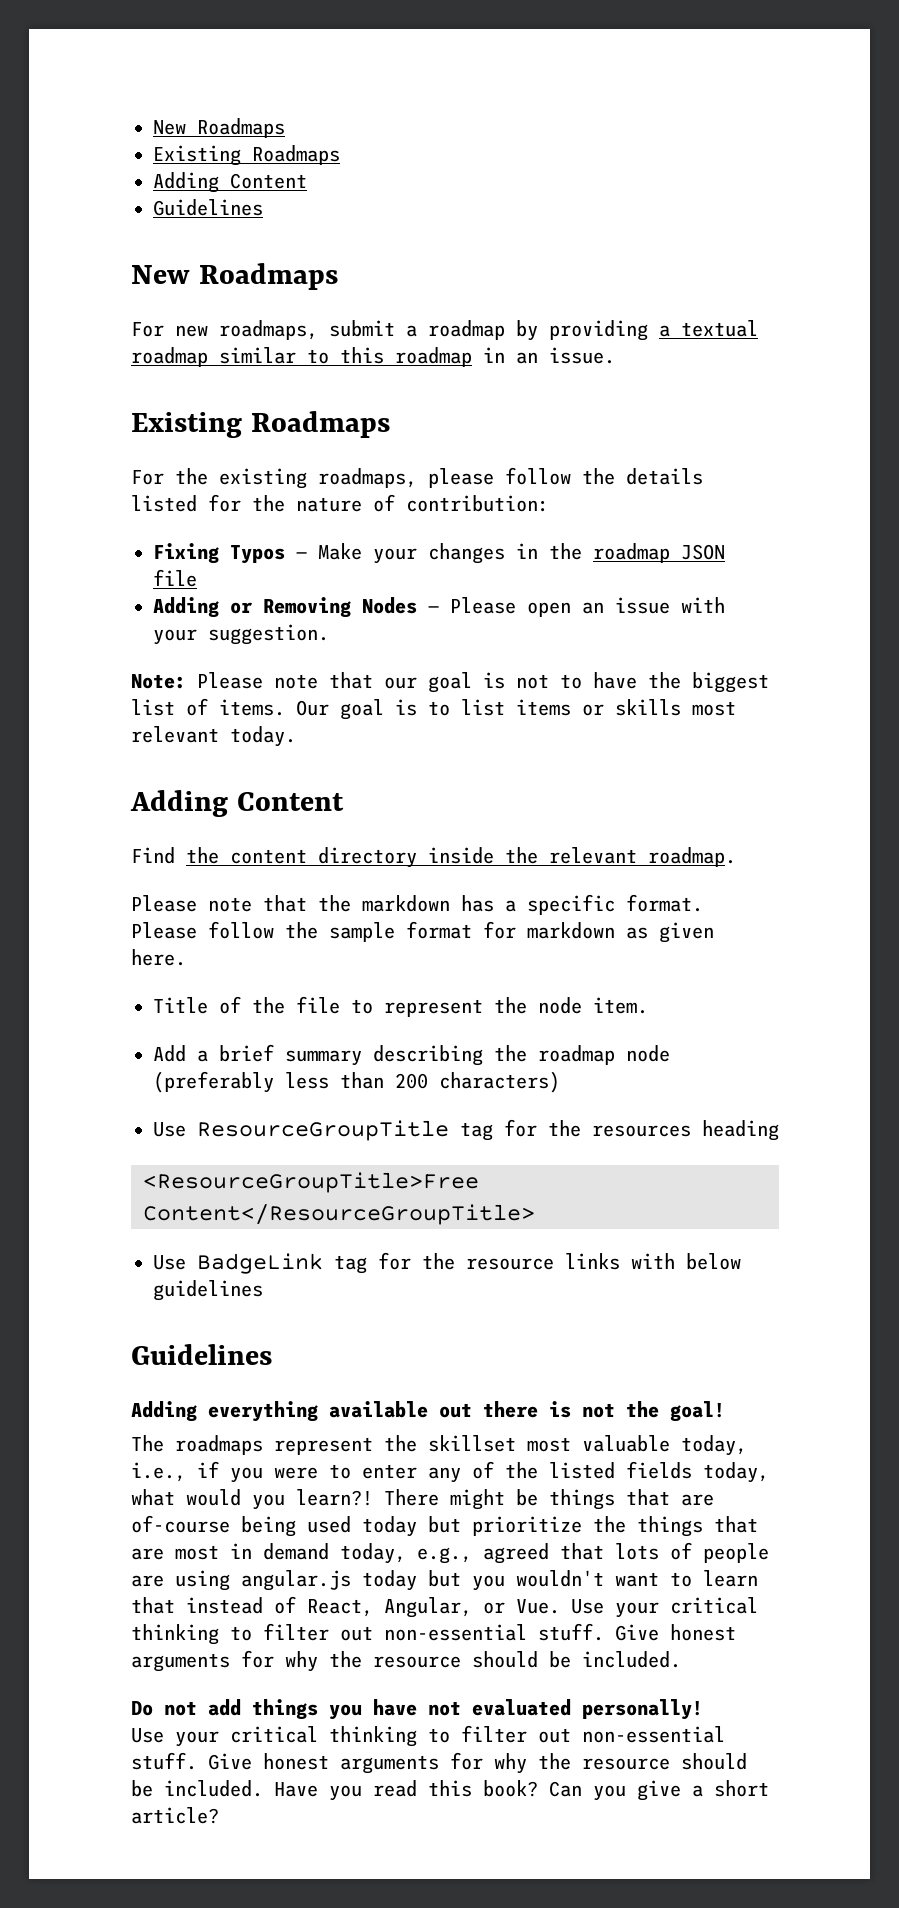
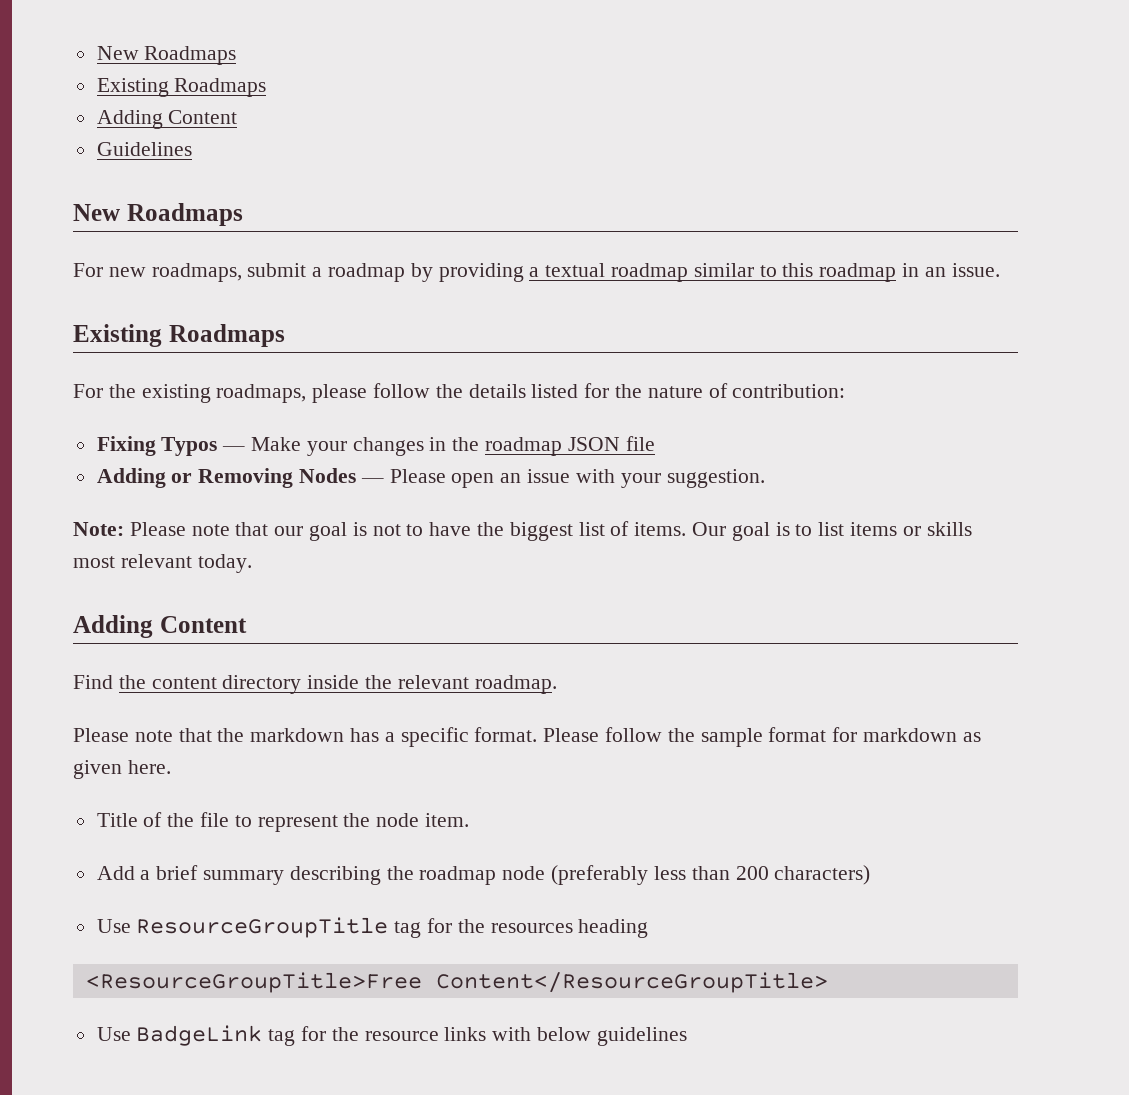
[131,1344,272,1365] [131,1401,725,1422] [131,1435,747,1456] [131,1461,769,1483] [131,1489,714,1510] [131,1515,758,1537] [131,1542,769,1564] [131,1570,758,1591] [131,1596,758,1618] [131,1623,736,1645] [131,1650,681,1672] [131,1699,703,1720] [131,1725,725,1747] [131,1752,747,1774] [131,1780,769,1801] [131,1807,219,1824] // Guidelines // Adding everything available out there is not the goal! // The roadmaps represent the skillset most valuable today, i.e., if you were to enter any of the listed fields today, what would you learn?! There might be things that are of-course being used today but prioritize the things that are most in demand today, e.g., agreed that lots of people are using angular.js today but you wouldn't want to learn that instead of React, Angular, or Vue. Use your critical thinking to filter out non-essential stuff. Give honest arguments for why the resource should be included. // Do not add things you have not evaluated personally! // Use your critical thinking to filter out non-essential stuff. Give honest arguments for why the resource should be included. Have you read this book? Can you give a short article? -> (687, 1036) none

